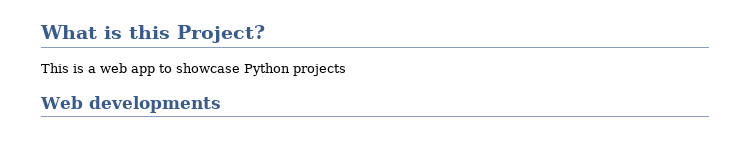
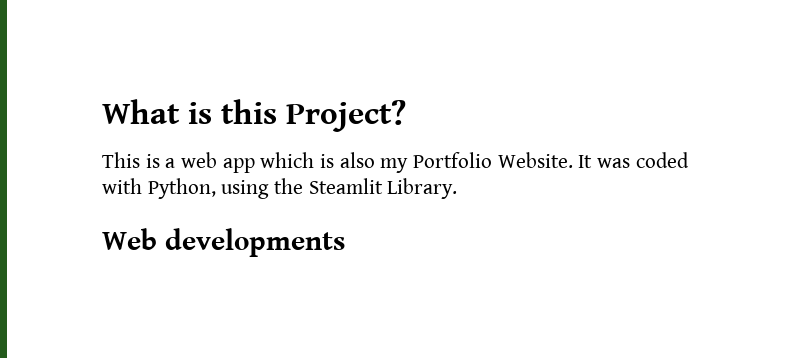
[159,63,346,76] to showcase Python projects -> [260,152,689,173] [102,178,458,199] which is also my Portfolio Website. It was coded with Python, using the Steamlit Library.

